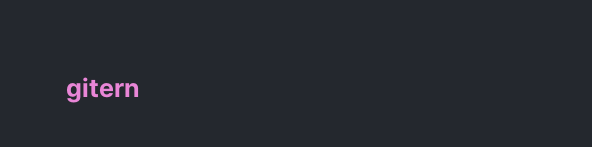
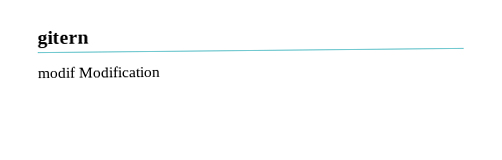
(140, 90) none -> [37,65,161,79] // modif Modification

